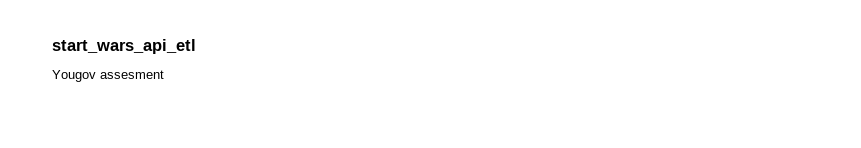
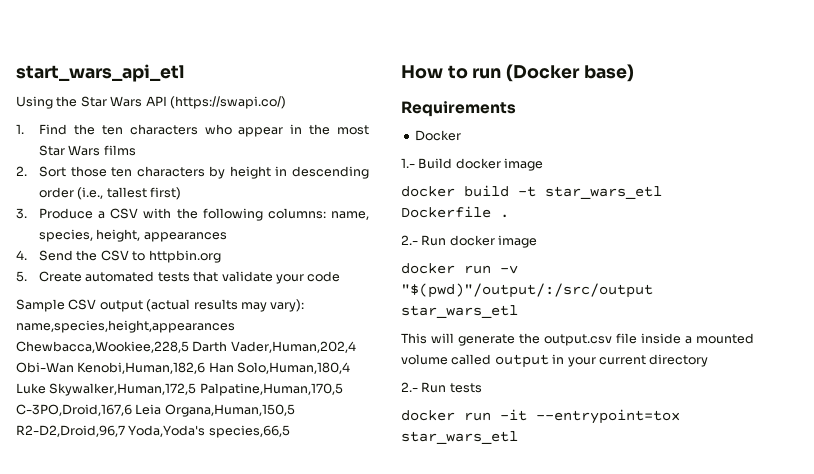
[52,70,164,82] Yougov assesment -> [16,96,286,109] [16,124,369,137] [39,145,136,156] [16,166,370,179] [39,187,182,200] [16,208,369,221] [39,229,227,242] [16,250,221,263] [16,271,341,284] [16,299,305,312] [16,320,235,333] [16,341,356,353] [16,362,351,374] [16,383,343,396] [16,404,295,417] [16,425,290,438] [401,64,634,82] [401,101,516,117] [414,130,461,141] [401,158,544,171] [401,185,662,199] [401,206,509,218] [401,235,538,248] [401,263,518,274] [401,283,653,298] [401,305,518,318] [401,333,754,346] [401,354,709,368] [401,382,482,393] [401,409,680,424] [401,431,518,444] Using the Star Wars API (https://swapi.co/) // 1. Find the ten characters who appear in the most Star Wars films // 2. Sort those ten characters by height in descending order (i.e., tallest first) // 3. Produce a CSV with the following columns: name, species, height, appearances // 4. Send the CSV to httpbin.org // 5. Create automated tests that validate your code // Sample CSV output (actual results may vary): name,species,height,appearances Chewbacca,Wookiee,228,5 Darth Vader,Human,202,4 Obi-Wan Kenobi,Human,182,6 Han Solo,Human,180,4 Luke Skywalker,Human,172,5 Palpatine,Human,170,5 C-3PO,Droid,167,6 Leia Organa,Human,150,5 R2-D2,Droid,96,7 Yoda,Yoda's species,66,5 // How to run (Docker base) // Requirements // Docker // 1.- Build docker image // docker build -t star_wars_etl Dockerfile . // 2.- Run docker image // docker run -v "$(pwd)"/output/:/src/output star_wars_etl // This will generate the output.csv file inside a mounted volume called output in your current directory // 2.- Run tests // docker run -it --entrypoint=tox star_wars_etl

